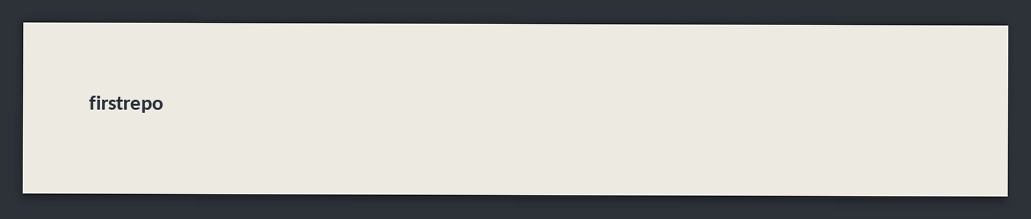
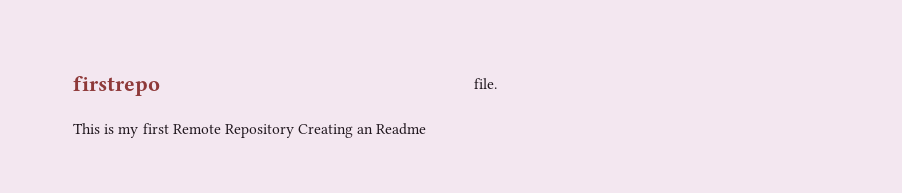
(164, 104) none -> [73,123,427,138] [474,78,497,89] // This is my first Remote Repository Creating an Readme file.

